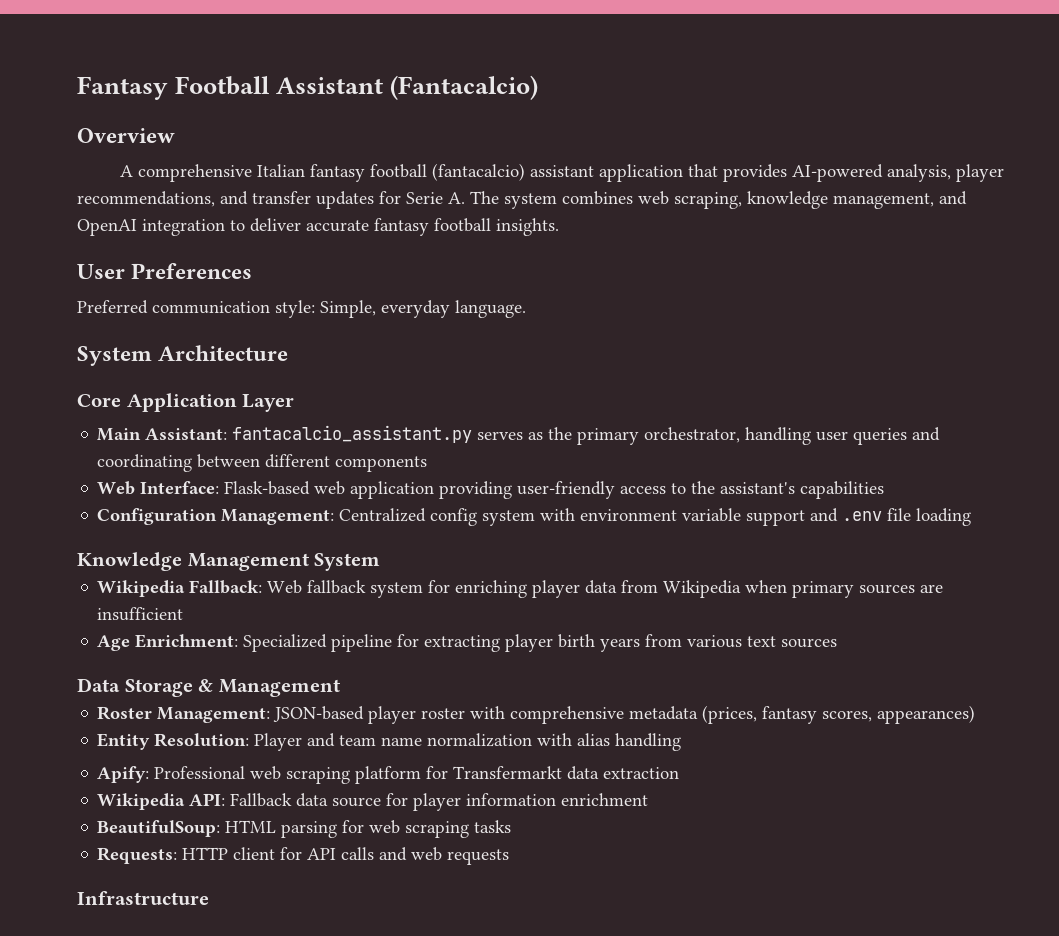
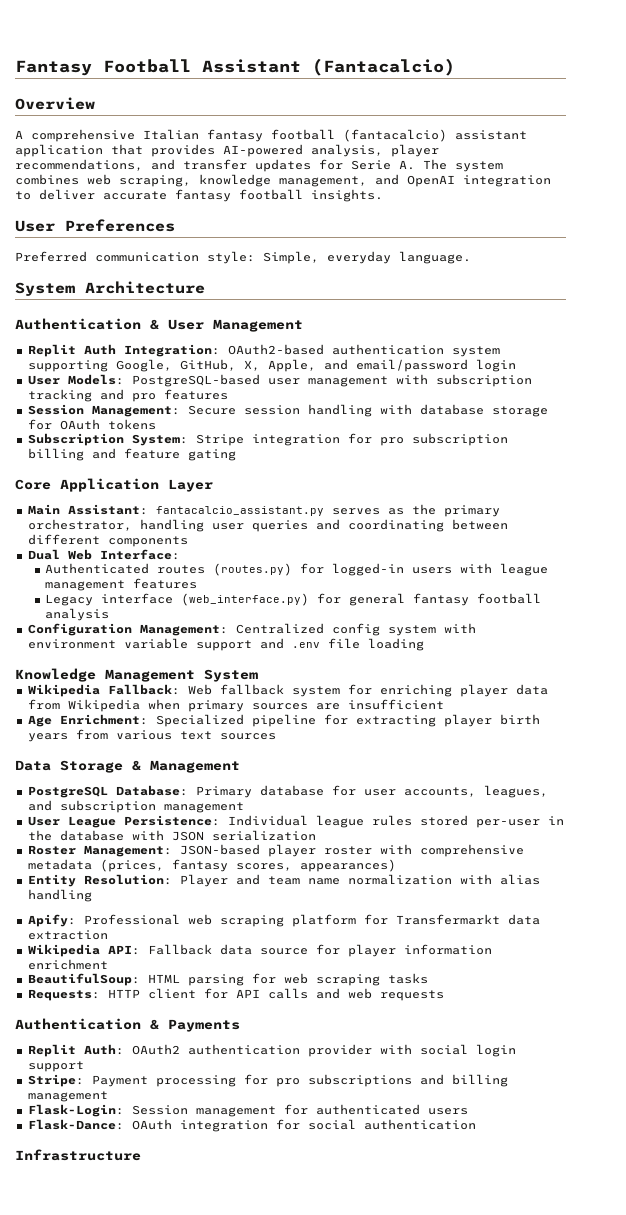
(289, 353) none -> [15,318,303,332] [27,344,500,357] [27,359,516,372] [27,374,532,387] [27,389,228,402] [27,404,548,417] [27,419,156,430] [27,433,508,446] [27,448,236,461] // Authentication & User Management // Replit Auth Integration: OAuth2-based authentication system supporting Google, GitHub, X, Apple, and email/password login // User Models: PostgreSQL-based user management with subscription tracking and pro features // Session Management: Secure session handling with database storage for OAuth tokens // Subscription System: Stripe integration for pro subscription billing and feature gating
(428, 464) none -> [27,549,60,560] Dual
[224,481,885,499] Flask-based web application providing user-friendly access to the assistant's capabilities -> [45,563,549,576] [45,578,198,591] [45,593,542,606] [45,608,110,621] // Authenticated routes (routes.py) for logged-in users with league management features // Legacy interface (web_interface.py) for general fantasy football analysis
(340, 688) none -> [27,785,548,798] [27,800,244,813] [27,815,564,828] [27,830,316,841] // PostgreSQL Database: Primary database for user accounts, leagues, and subscription management // User League Persistence: Individual league rules stored per-user in the database with JSON serialization
(510, 857) none -> [15,1018,240,1032] [27,1044,516,1057] [27,1061,84,1072] [27,1074,508,1087] [27,1091,108,1102] [27,1104,468,1117] [27,1119,476,1132] // Authentication & Payments // Replit Auth: OAuth2 authentication provider with social login support // Stripe: Payment processing for pro subscriptions and billing management // Flask-Login: Session management for authenticated users // Flask-Dance: OAuth integration for social authentication

